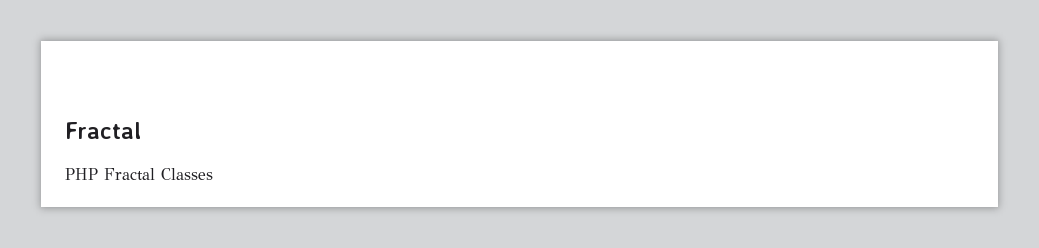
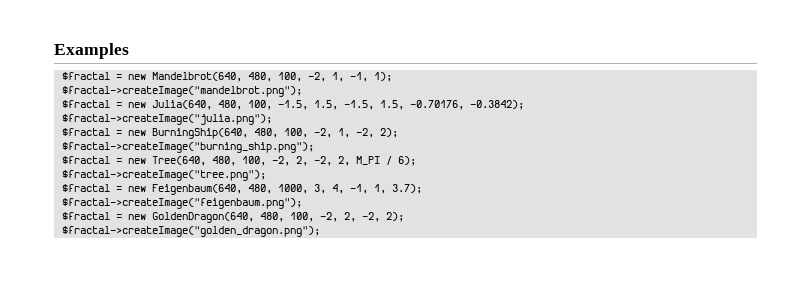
[65,122,141,139] [65,168,213,180] Fractal // PHP Fractal Classes -> [54,43,129,59] [61,72,392,82] [61,86,302,97] [61,100,524,110] [61,114,272,125] [61,128,398,139] [61,142,314,153] [61,156,416,166] [61,170,266,181] [61,184,422,195] [61,198,302,209] [61,212,404,223] [61,226,320,237] Examples // $fractal = new Mandelbrot(640, 480, 100, -2, 1, -1, 1); // $fractal->createImage("mandelbrot.png"); // $fractal = new Julia(640, 480, 100, -1.5, 1.5, -1.5, 1.5, -0.70176, -0.3842); // $fractal->createImage("julia.png"); // $fractal = new BurningShip(640, 480, 100, -2, 1, -2, 2); // $fractal->createImage("burning_ship.png"); // $fractal = new Tree(640, 480, 100, -2, 2, -2, 2, M_PI / 6); // $fractal->createImage("tree.png"); // $fractal = new Feigenbaum(640, 480, 1000, 3, 4, -1, 1, 3.7); // $fractal->createImage("feigenbaum.png"); // $fractal = new GoldenDragon(640, 480, 100, -2, 2, -2, 2); // $fractal->createImage("golden_dragon.png");

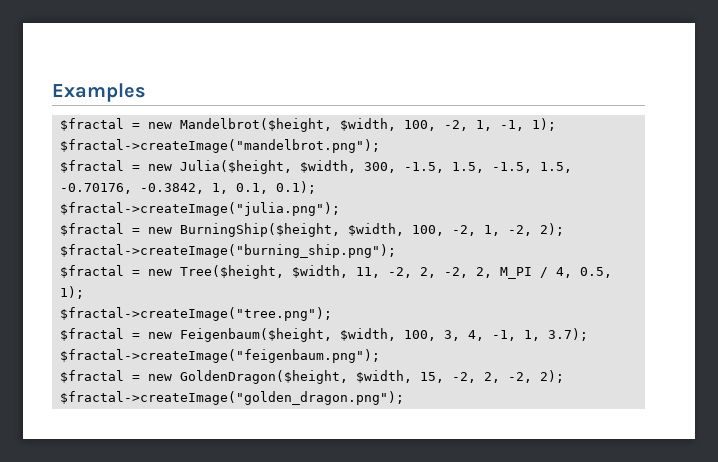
[151,72,272,82] Mandelbrot(640, 480, -> [179,118,396,132] Mandelbrot($height, $width,
[151,100,272,110] Julia(640, 480, 100, -> [179,160,396,174] Julia($height, $width, 300,
[469,100,524,110] -0.3842); -> [139,181,316,194] -0.3842, 1, 0.1, 0.1);
[151,128,278,139] BurningShip(640, 480, -> [179,223,404,237] BurningShip($height, $width,
[151,156,266,166] Tree(640, 480, 100, -> [179,265,380,279] Tree($height, $width, 11,
[397,156,416,166] 6); -> [555,267,612,278] [59,286,84,299] 4, 0.5, 1);
[151,184,308,195] Feigenbaum(640, 480, 1000, -> [179,328,436,342] Feigenbaum($height, $width, 100,
[151,212,314,223] GoldenDragon(640, 480, 100, -> [179,370,444,384] GoldenDragon($height, $width, 15,

